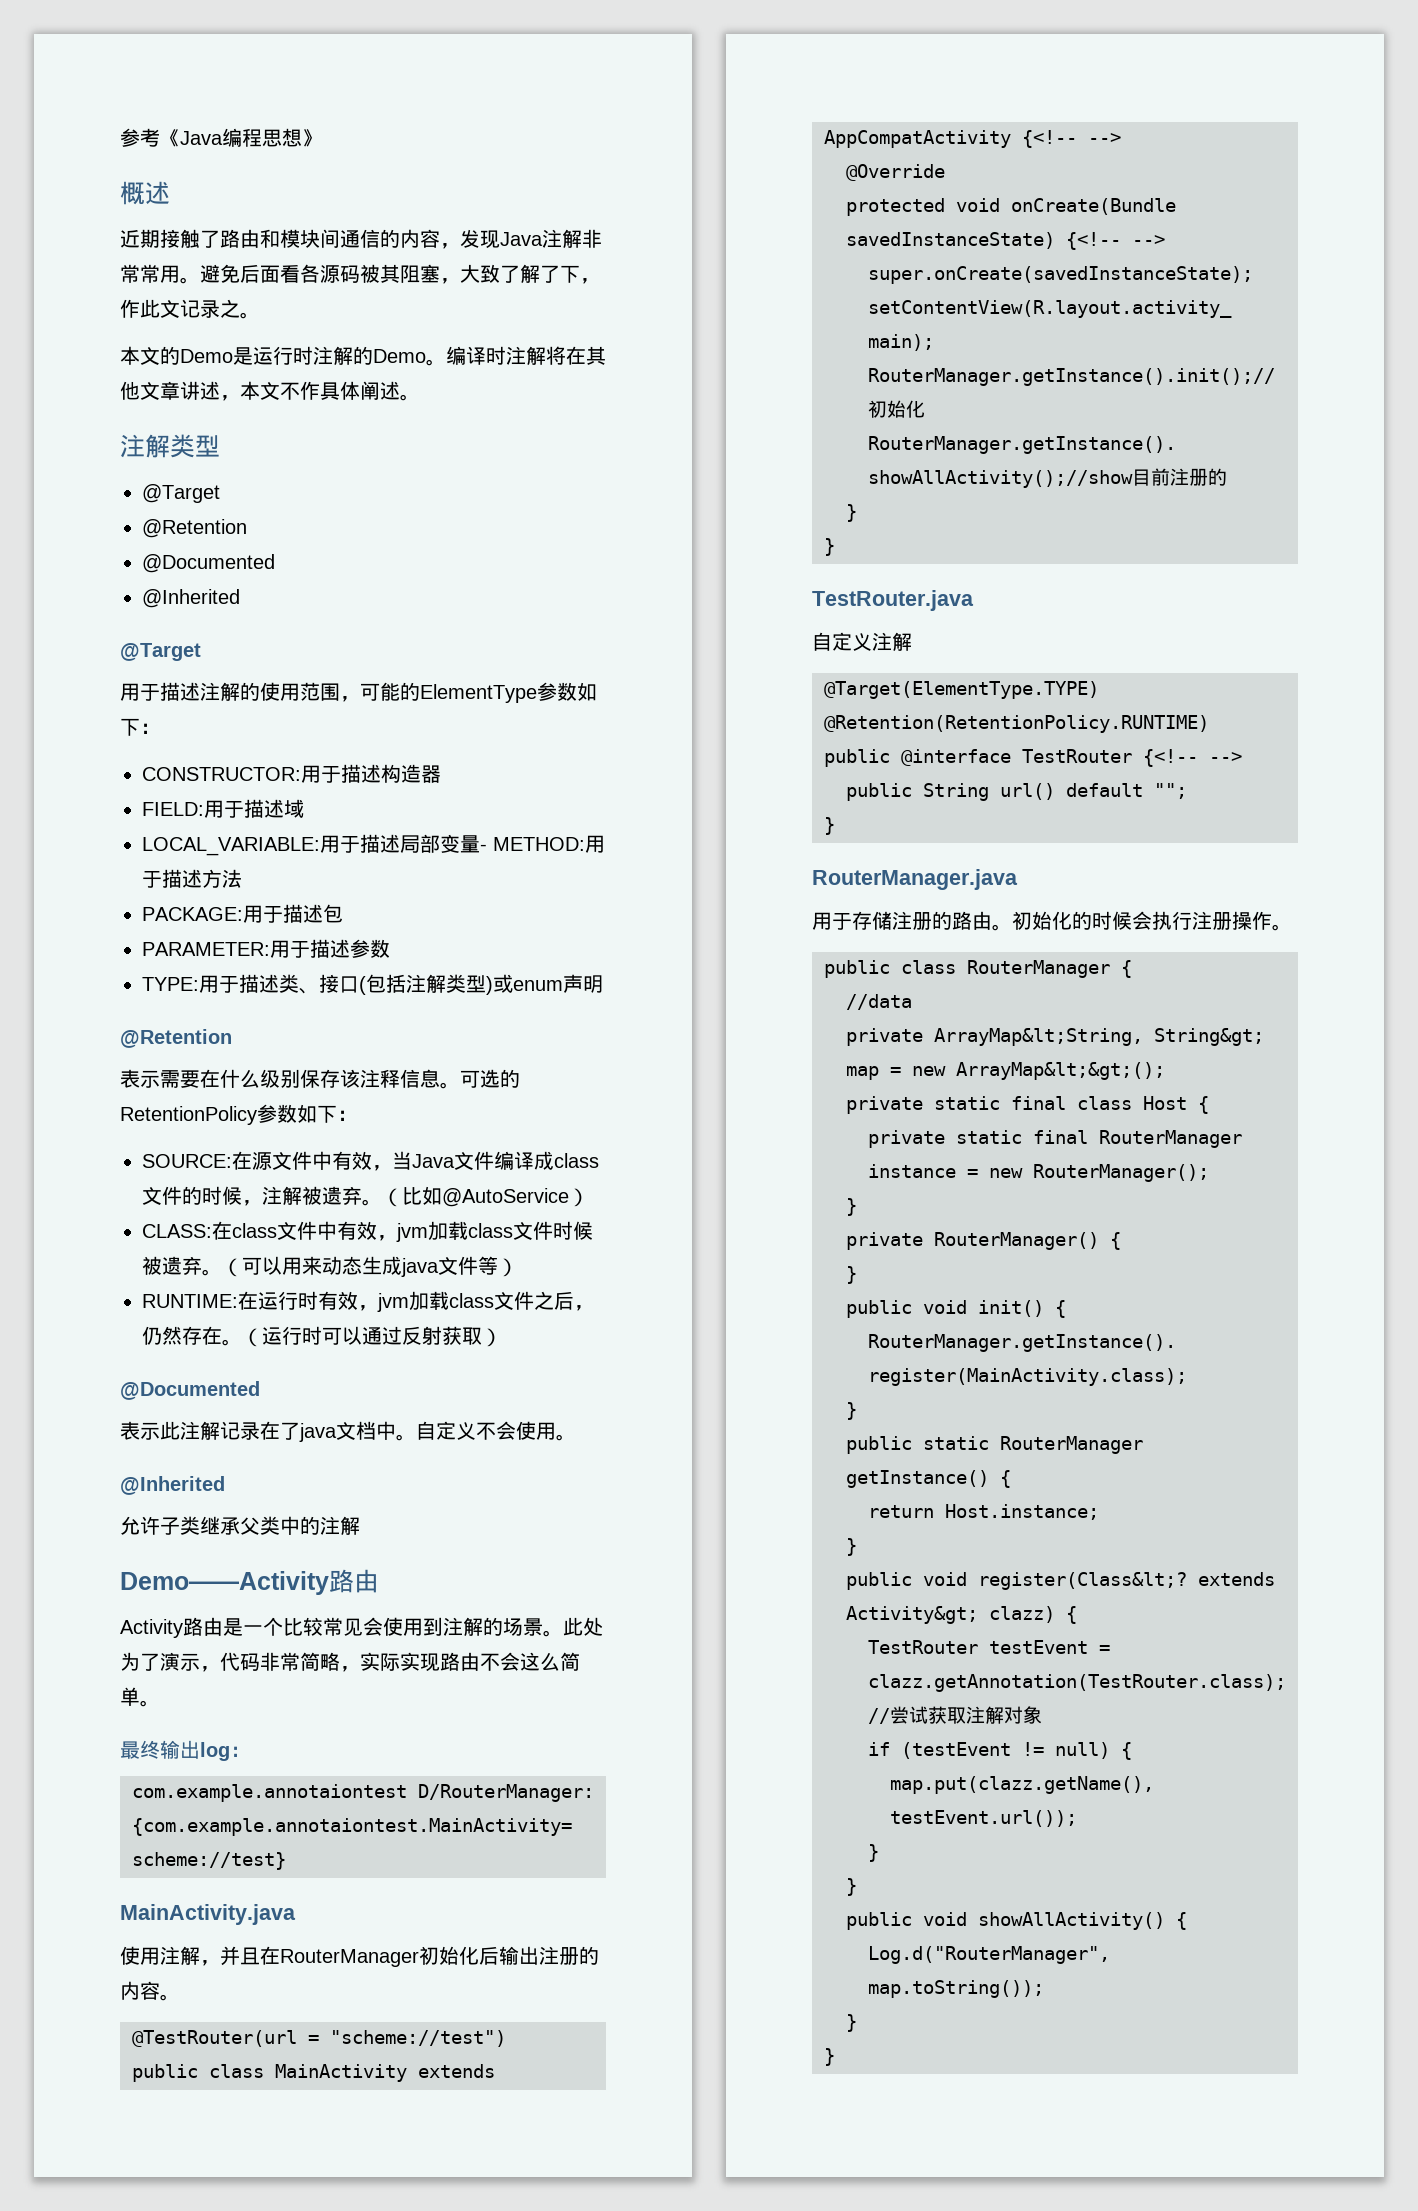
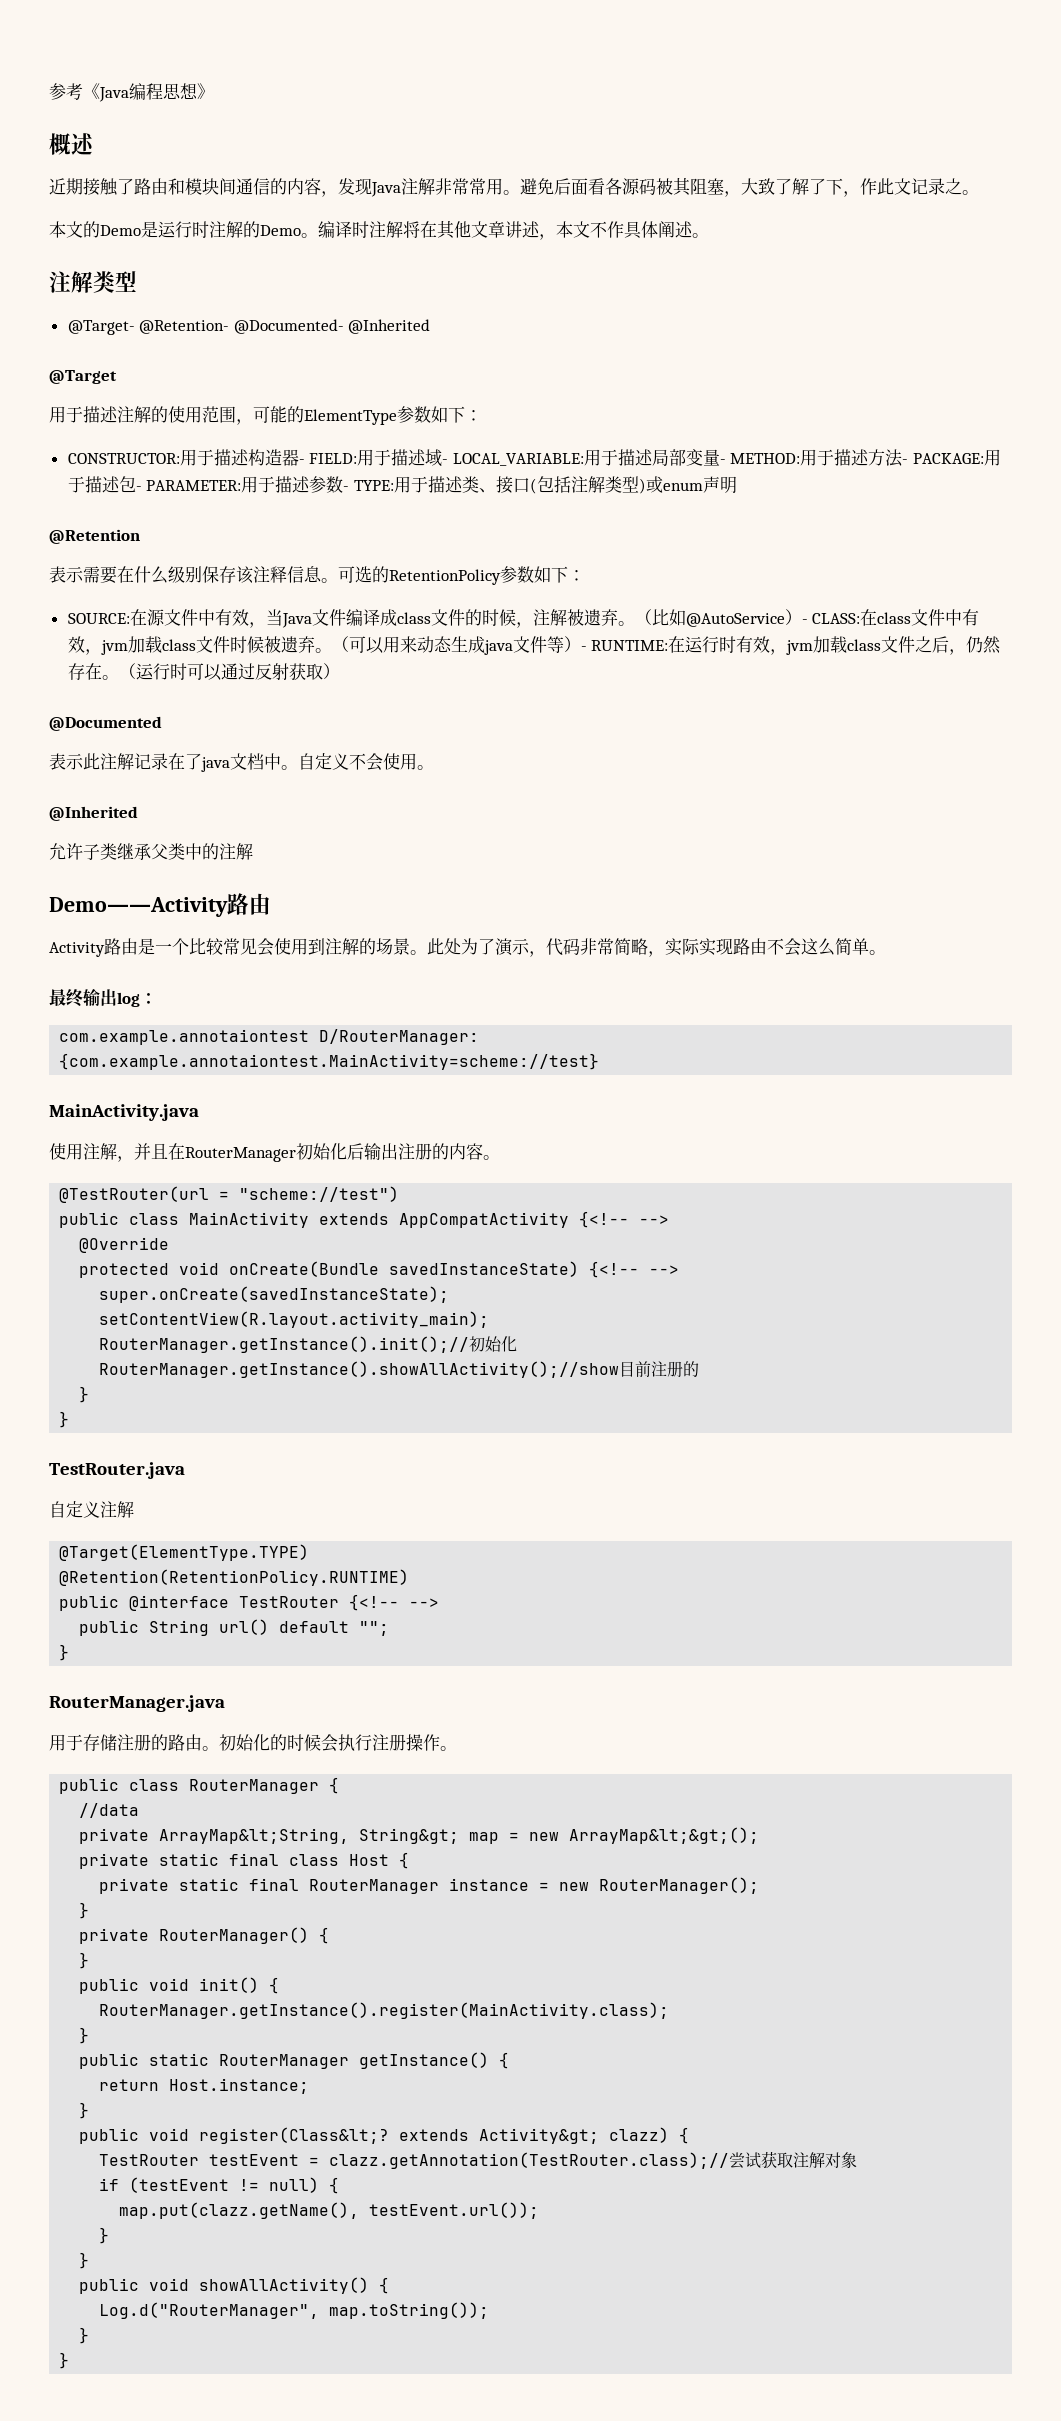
[142,484,220,503] [142,519,247,538] [142,554,275,573] @Target // @Retention // @Documented // -> [67,319,344,335] @Target- @Retention- @Documented-
(441, 774) // -> [298,459,305,464] -
(304, 808) // -> [442,459,449,464] -
(242, 878) // -> [902,459,909,464] -
(343, 913) // -> [135,486,142,491] -
(390, 948) // -> [343,486,350,491] -
(589, 1197) // -> [801,619,808,624] -
(518, 1267) // -> [580,646,587,651] -

